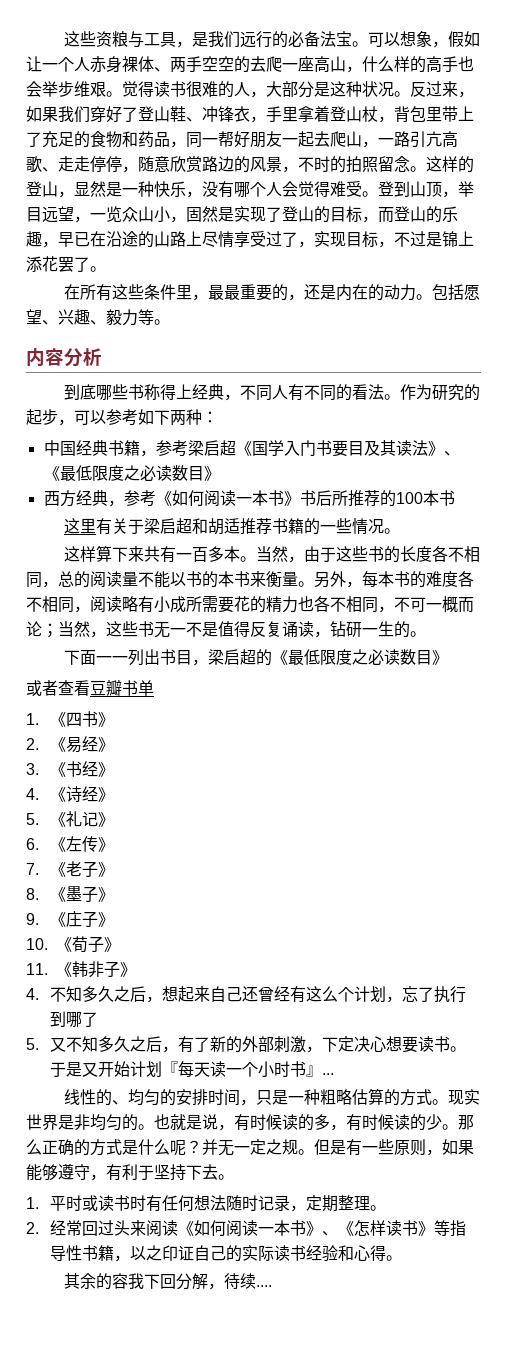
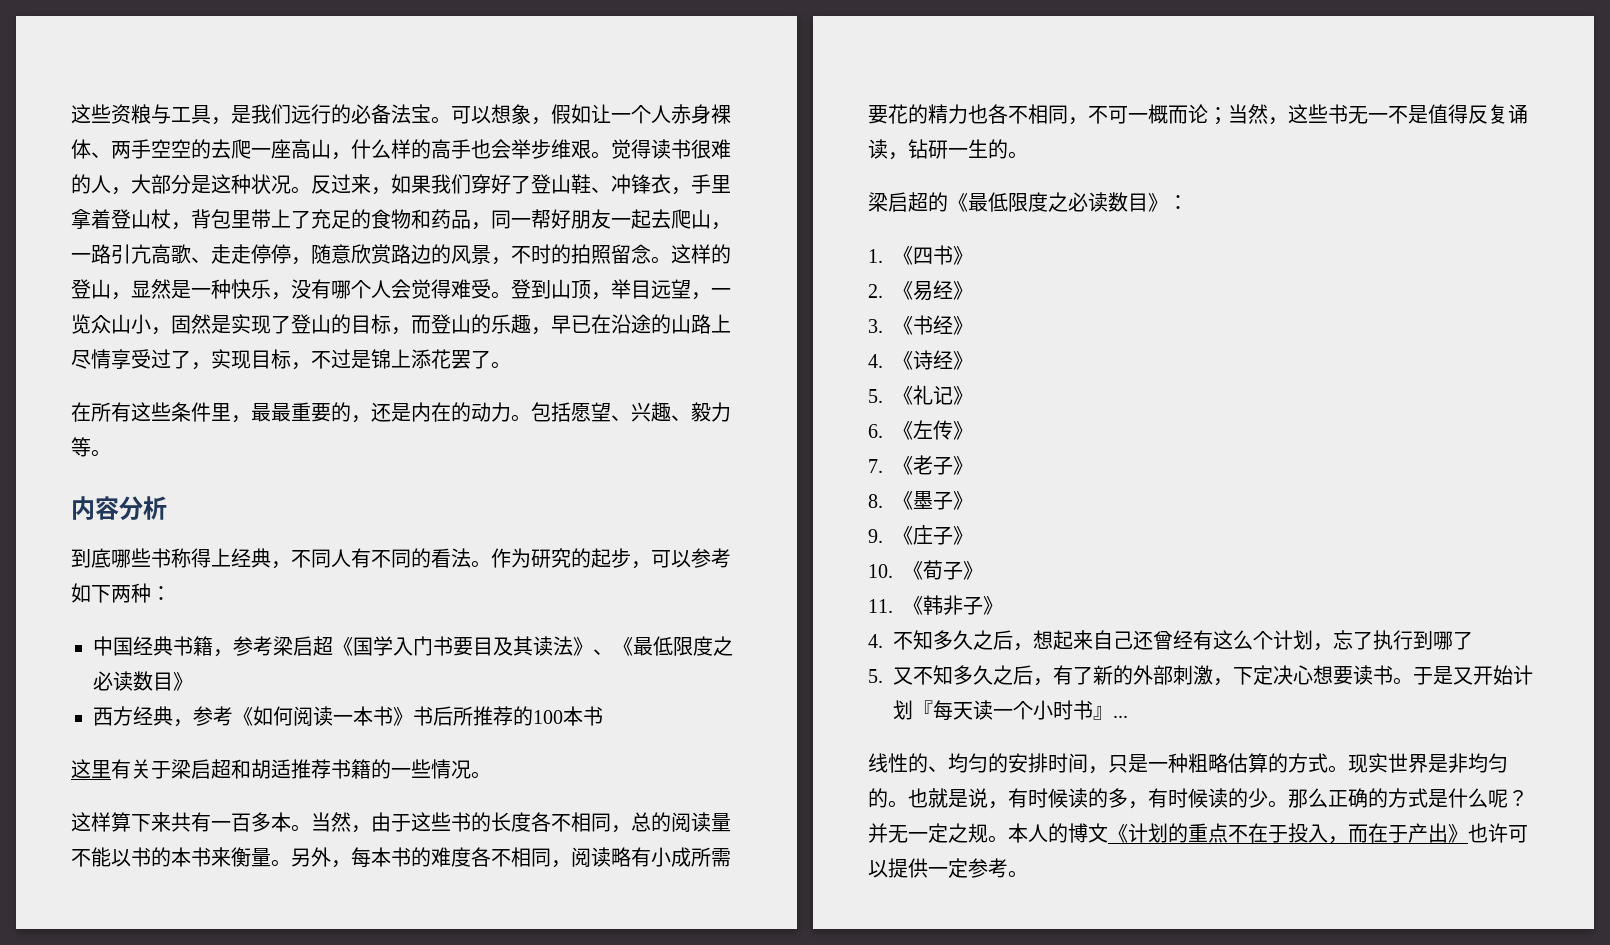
[63,649,208,666] 下面一一列出书目， -> (1028, 155) none
[26,680,154,696] // 或者查看豆瓣书单 -> [1168,195,1188,210] ：
[314,1139,474,1156] [26,1164,234,1181] [26,1195,386,1212] [26,1220,466,1237] [49,1245,402,1262] [63,1273,272,1290] 但是有一些原则，如果能够遵守，有利于坚持下去。 // 1.平时或读书时有任何想法随时记录，定期整理。 // 2.经常回过头来阅读《如何阅读一本书》、《怎样读书》等指导性书籍，以之印证自己的实际读书经验和心得。 // 其余的容我下回分解，待续.... -> [1008,823,1528,844] [868,858,1028,878] 本人的博文《计划的重点不在于投入，而在于产出》也许可以提供一定参考。

